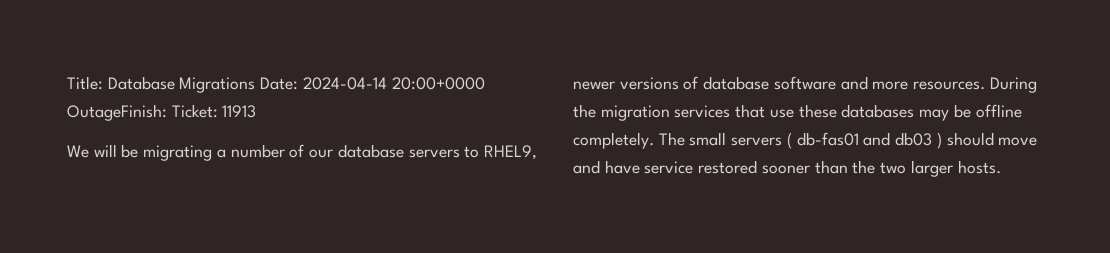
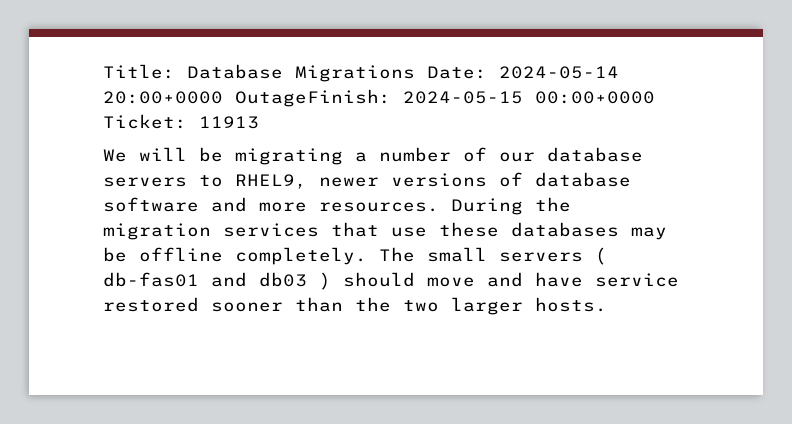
[302,77,387,90] 2024-04-14 -> [499,66,619,79] 2024-05-14
(167, 112) none -> [403,91,655,104] 2024-05-15 00:00+0000

